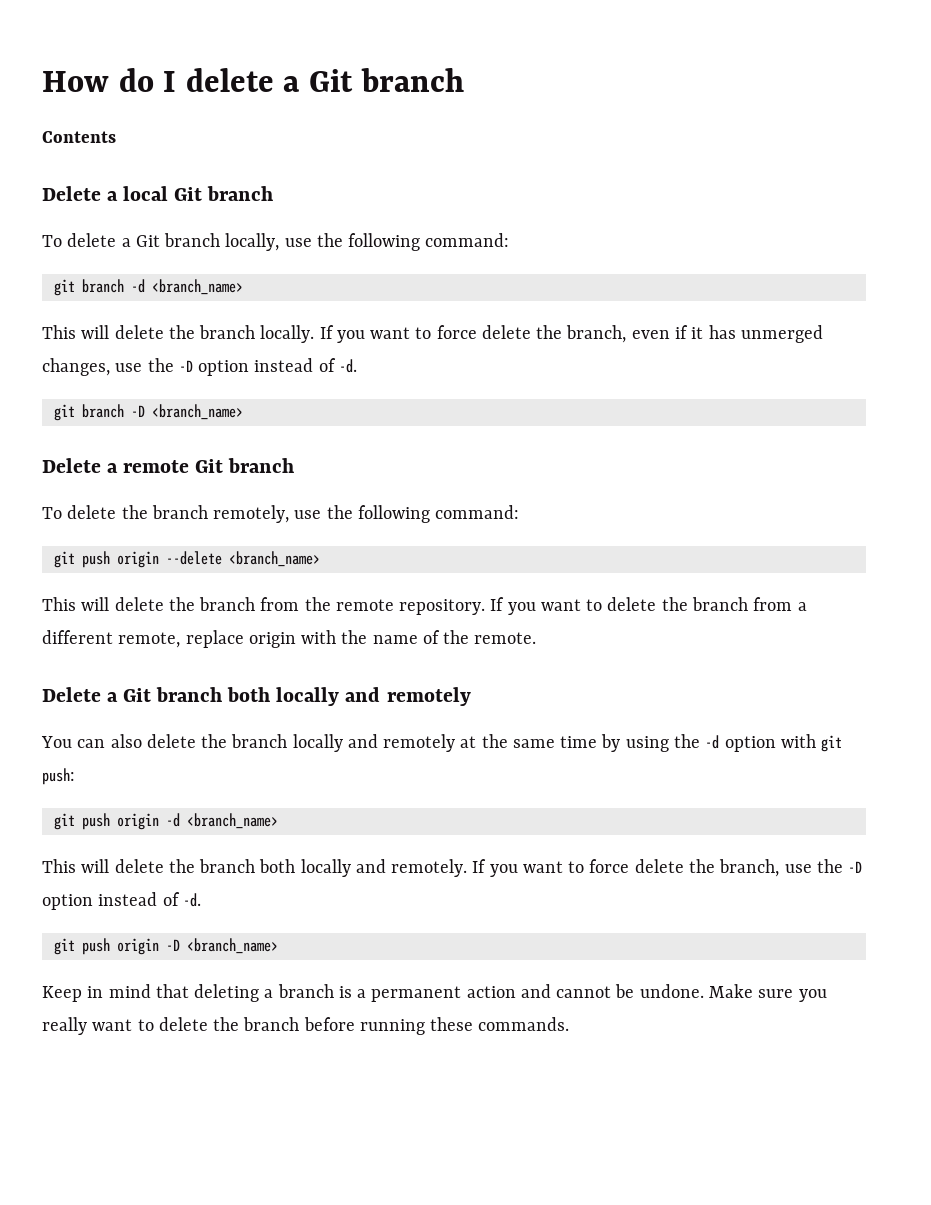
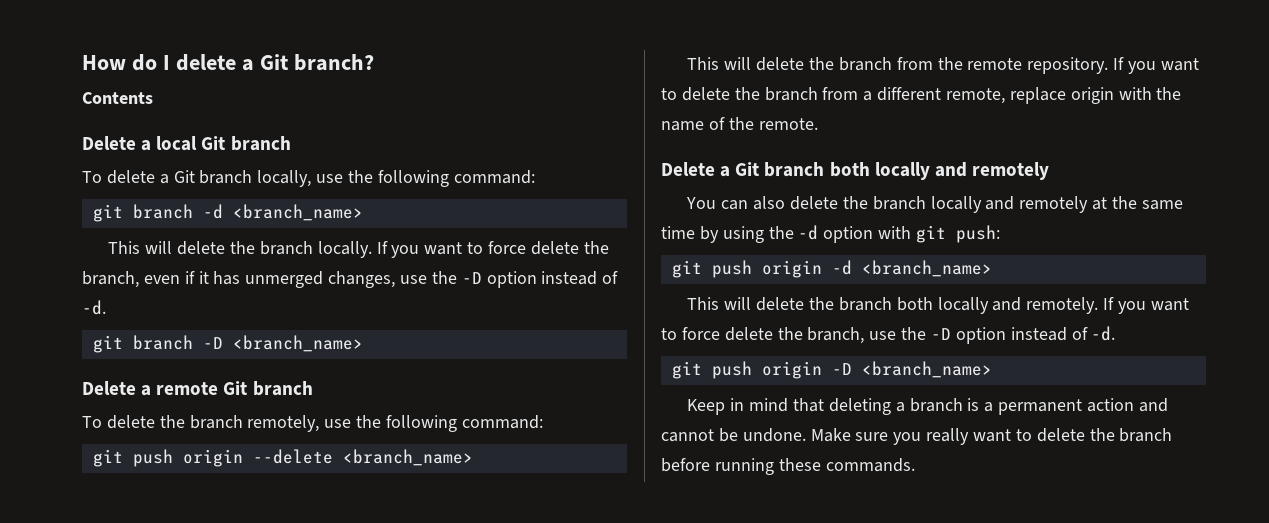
[360,68,464,92] branch -> [293,54,374,71] branch?

